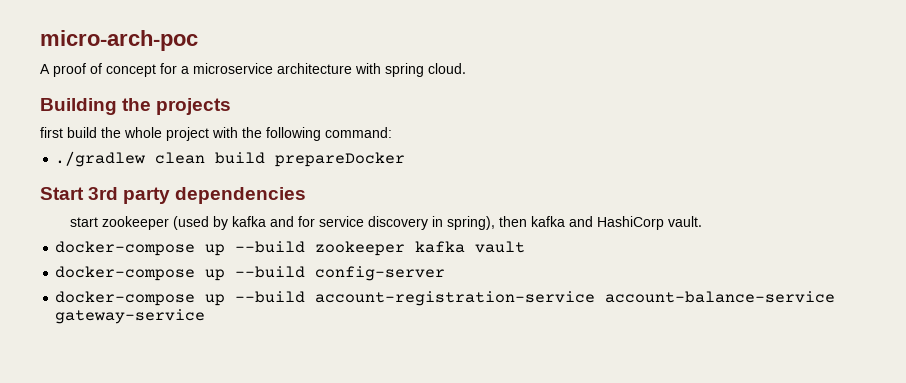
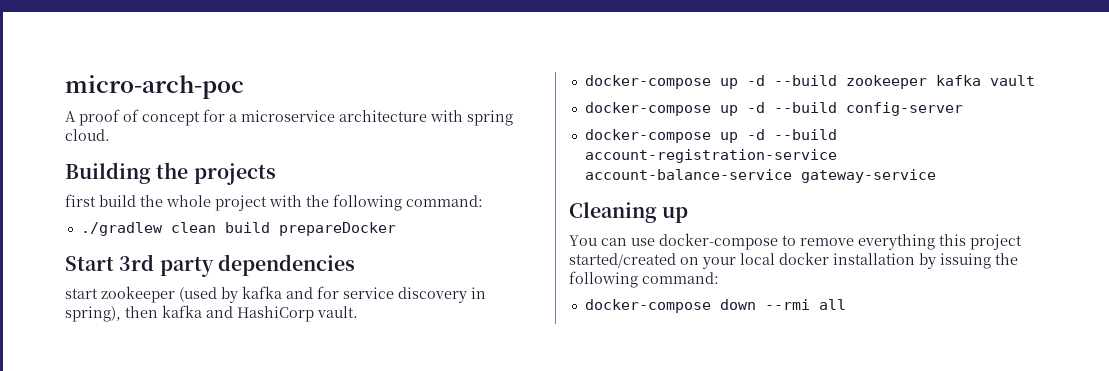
(226, 250) none -> [746,75,765,86] -d
(226, 275) none -> [746,102,765,113] -d
(226, 300) none -> [746,129,765,140] -d
(206, 316) none -> [569,202,689,223] [569,233,1022,250] [569,252,1018,269] [569,271,719,288] [584,299,846,313] // Cleaning up // You can use docker-compose to remove everything this project started/created on your local docker installation by issuing the following command: // docker-compose down --rmi all

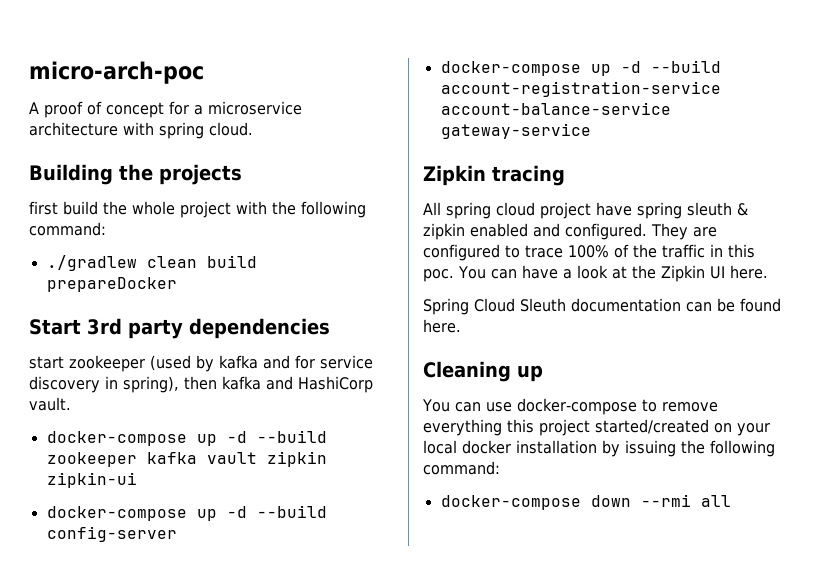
(1035, 80) none -> [266,451,327,467] [46,472,137,488] zipkin zipkin-ui
(936, 176) none -> [423,165,565,186] [423,202,748,219] [423,223,717,240] [423,244,755,261] [423,265,768,282] [423,298,781,315] [423,319,461,333] // Zipkin tracing // All spring cloud project have spring sleuth & zipkin enabled and configured. They are configured to trace 100% of the traffic in this poc. You can have a look at the Zipkin UI here. // Spring Cloud Sleuth documentation can be found here.

